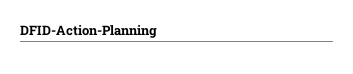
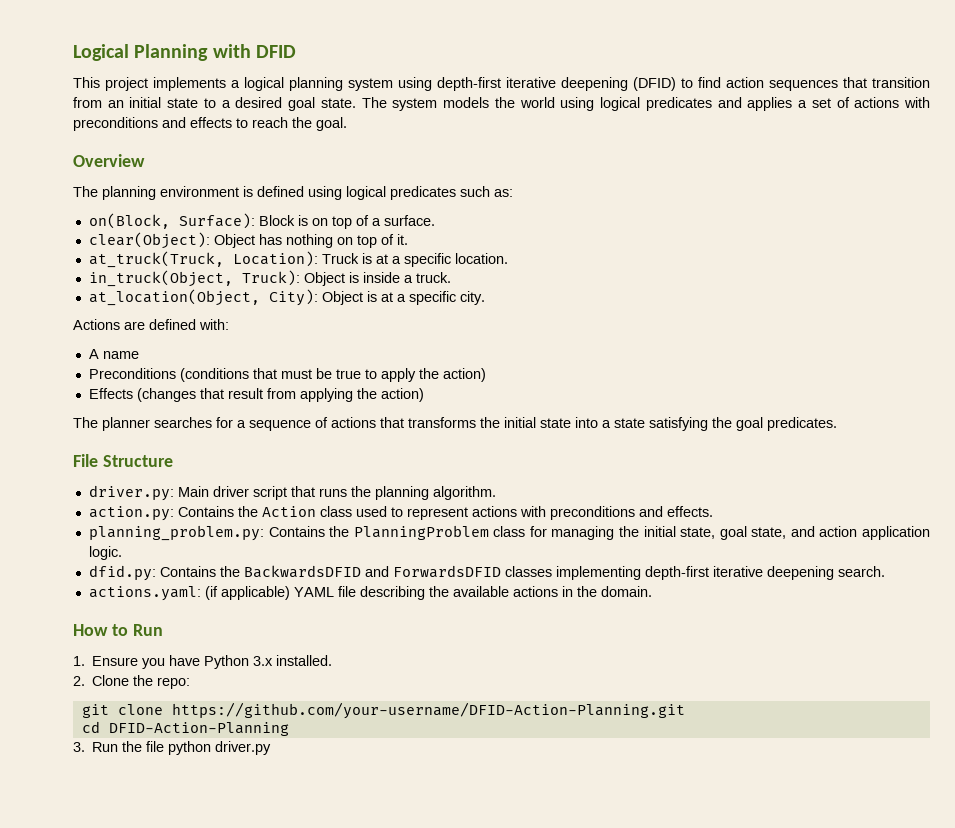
[20,25,157,38] DFID-Action-Planning -> [73,44,296,61] [73,77,930,91] [73,97,931,111] [73,117,347,131] [73,154,145,167] [73,186,513,200] [88,213,435,229] [88,232,408,249] [88,251,508,268] [88,270,451,287] [88,289,485,306] [73,319,229,330] [88,349,139,359] [88,368,486,382] [88,388,424,402] [73,417,837,431] [73,454,173,467] [88,485,496,501] [88,506,713,521] [88,525,931,541] [88,546,122,560] [88,565,885,581] [88,586,652,601] [73,624,163,636] [73,655,333,669] [73,675,191,689] [81,702,685,719] [81,721,289,736] [73,741,272,755] Logical Planning with DFID // This project implements a logical planning system using depth-first iterative deepening (DFID) to find action sequences that transition from an initial state to a desired goal state. The system models the world using logical predicates and applies a set of actions with preconditions and effects to reach the goal. // Overview // The planning environment is defined using logical predicates such as: // on(Block, Surface): Block is on top of a surface. // clear(Object): Object has nothing on top of it. // at_truck(Truck, Location): Truck is at a specific location. // in_truck(Object, Truck): Object is inside a truck. // at_location(Object, City): Object is at a specific city. // Actions are defined with: // A name // Preconditions (conditions that must be true to apply the action) // Effects (changes that result from applying the action) // The planner searches for a sequence of actions that transforms the initial state into a state satisfying the goal predicates. // File Structure // driver.py: Main driver script that runs the planning algorithm. // action.py: Contains the Action class used to represent actions with preconditions and effects. // planning_problem.py: Contains the PlanningProblem class for managing the initial state, goal state, and action application logic. // dfid.py: Contains the BackwardsDFID and ForwardsDFID classes implementing depth-first iterative deepening search. // actions.yaml: (if applicable) YAML file describing the available actions in the domain. // How to Run // 1. Ensure you have Python 3.x installed. // 2. Clone the repo: // git clone https://github.com/your-username/DFID-Action-Planning.git // cd DFID-Action-Planning // 3. Run the file python driver.py

